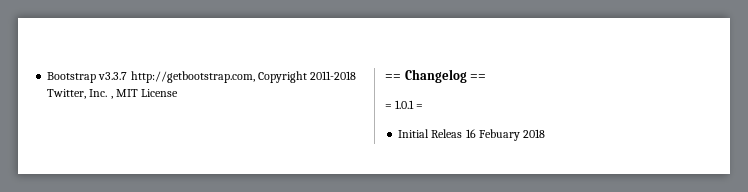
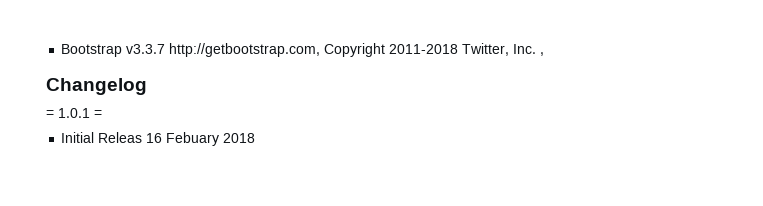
[115,89,179,97] [385,74,401,80] MIT License // == -> (545, 54) //
[470,74,487,80] == -> (147, 86) none

